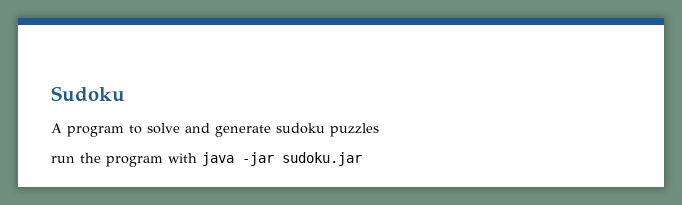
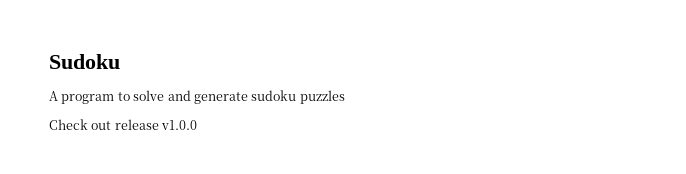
[51,152,362,167] run the program with java -jar sudoku.jar -> [49,119,198,130] Check out release v1.0.0

